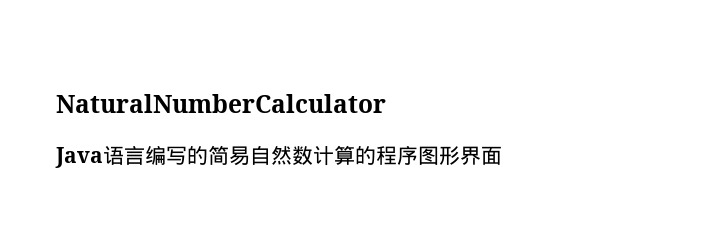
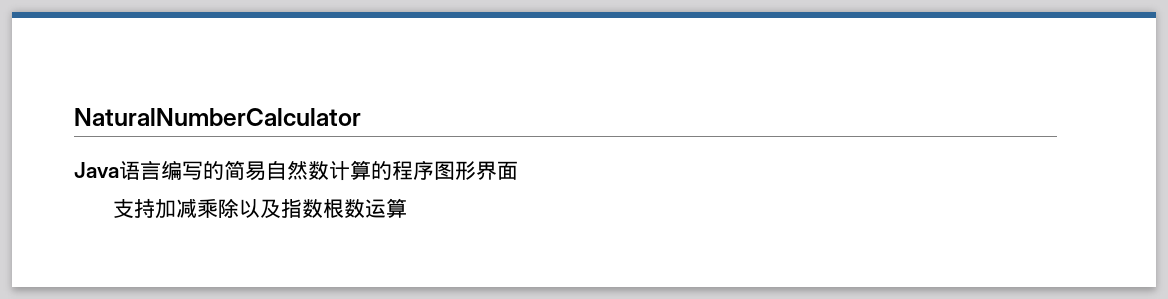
(502, 155) none -> [112,198,407,219] // 支持加减乘除以及指数根数运算

